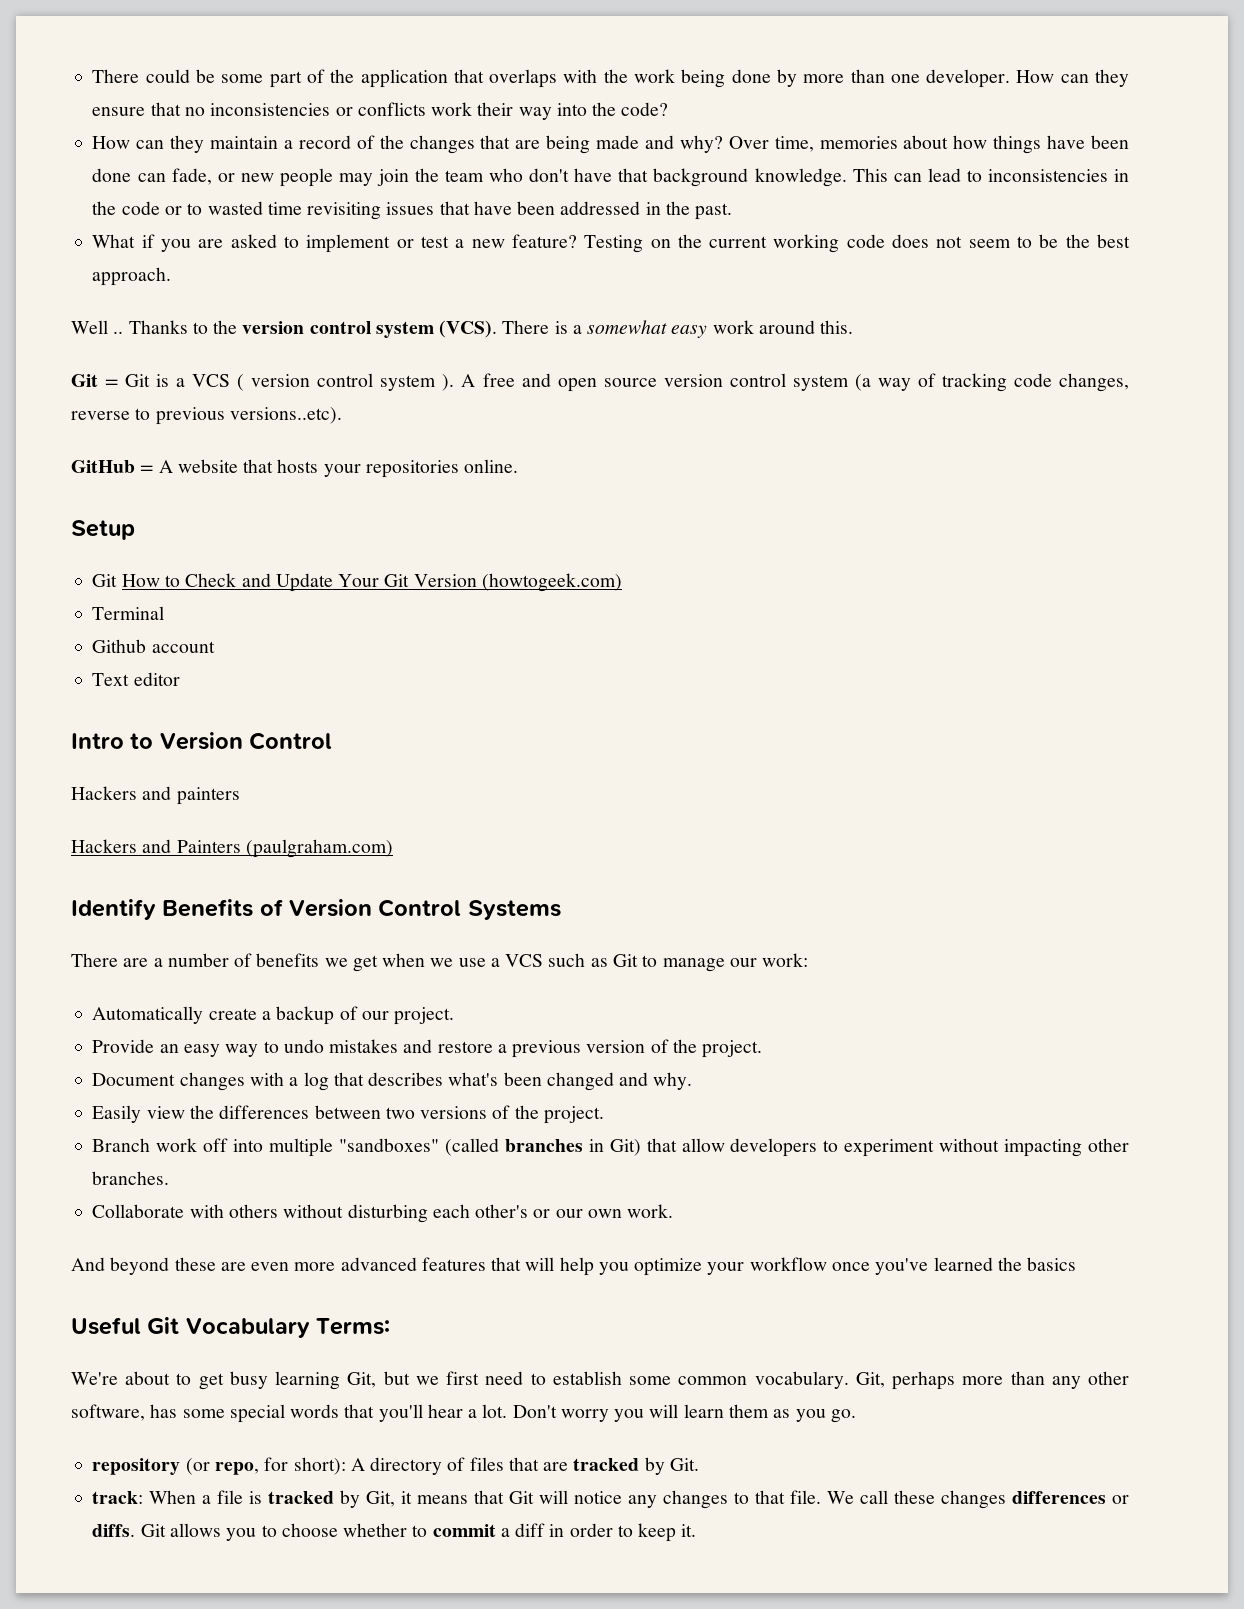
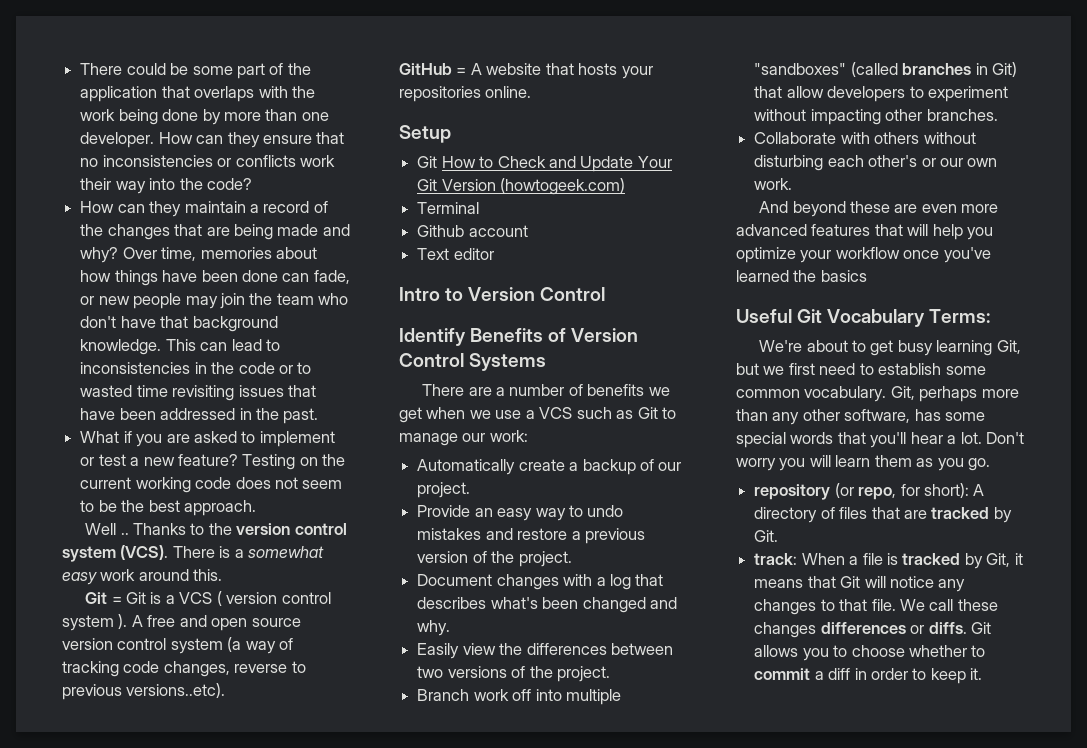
[71,786,240,805] [71,839,393,858] // Hackers and painters // Hackers and Painters (paulgraham.com) -> (606, 294) none

